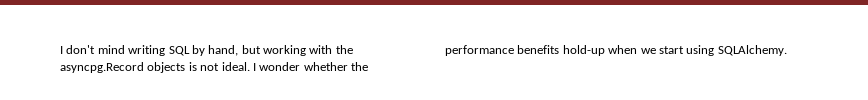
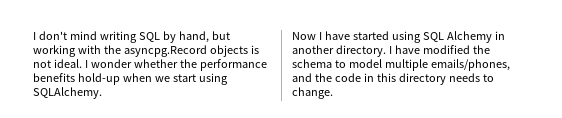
(787, 50) none -> [292,31,505,43] [292,45,490,57] [292,59,510,71] [292,73,494,85] [292,87,333,99] // Now I have started using SQL Alchemy in another directory. I have modified the schema to model multiple emails/phones, and the code in this directory needs to change.

